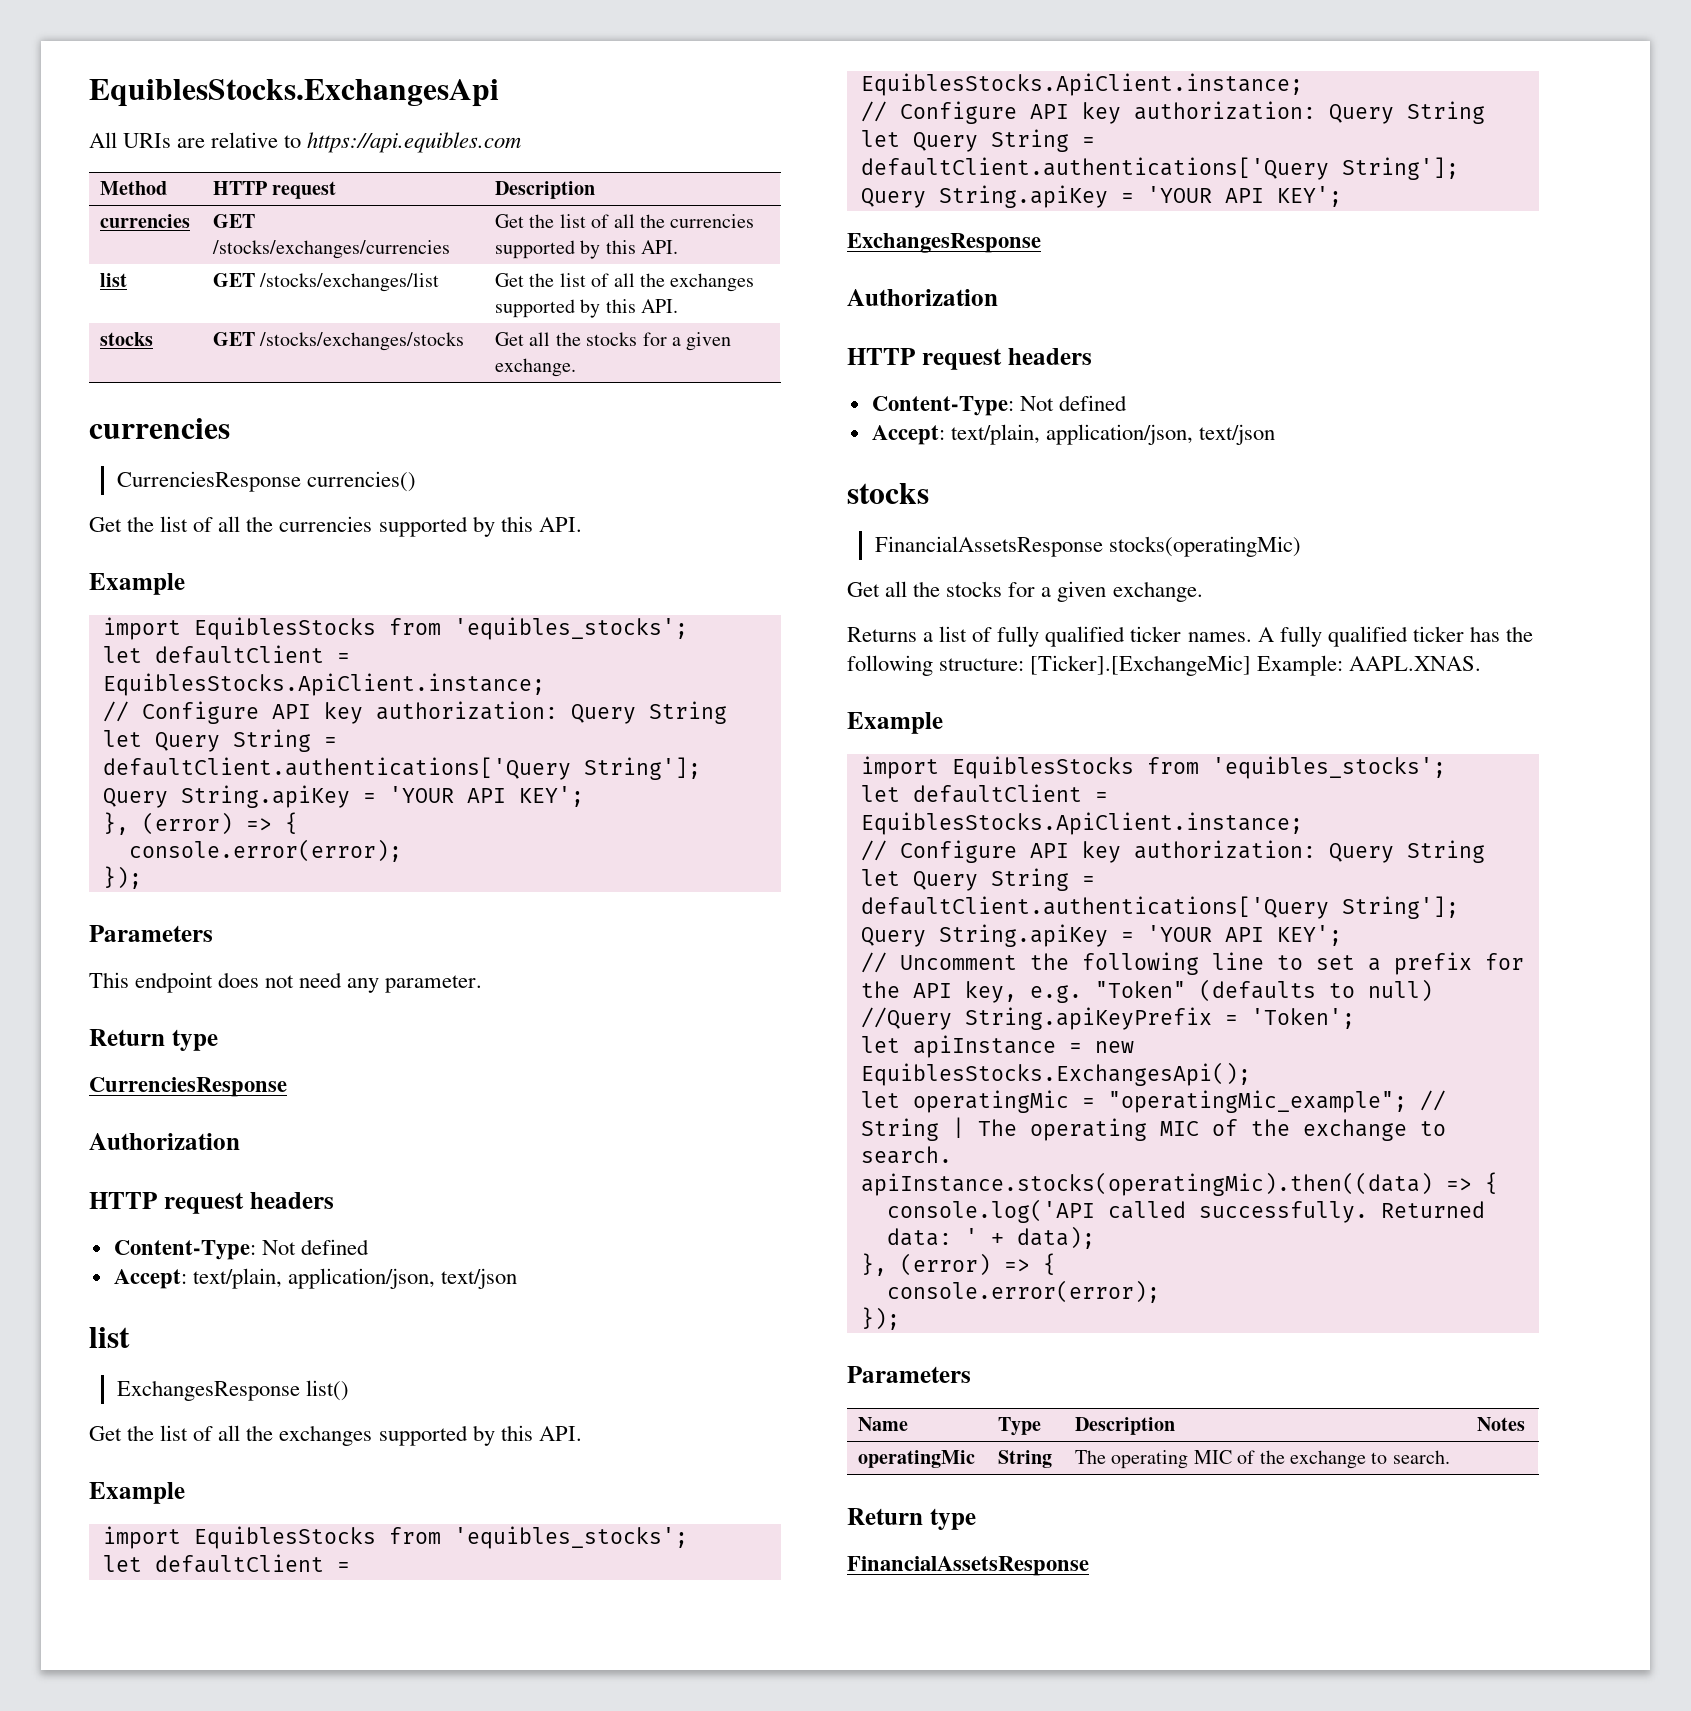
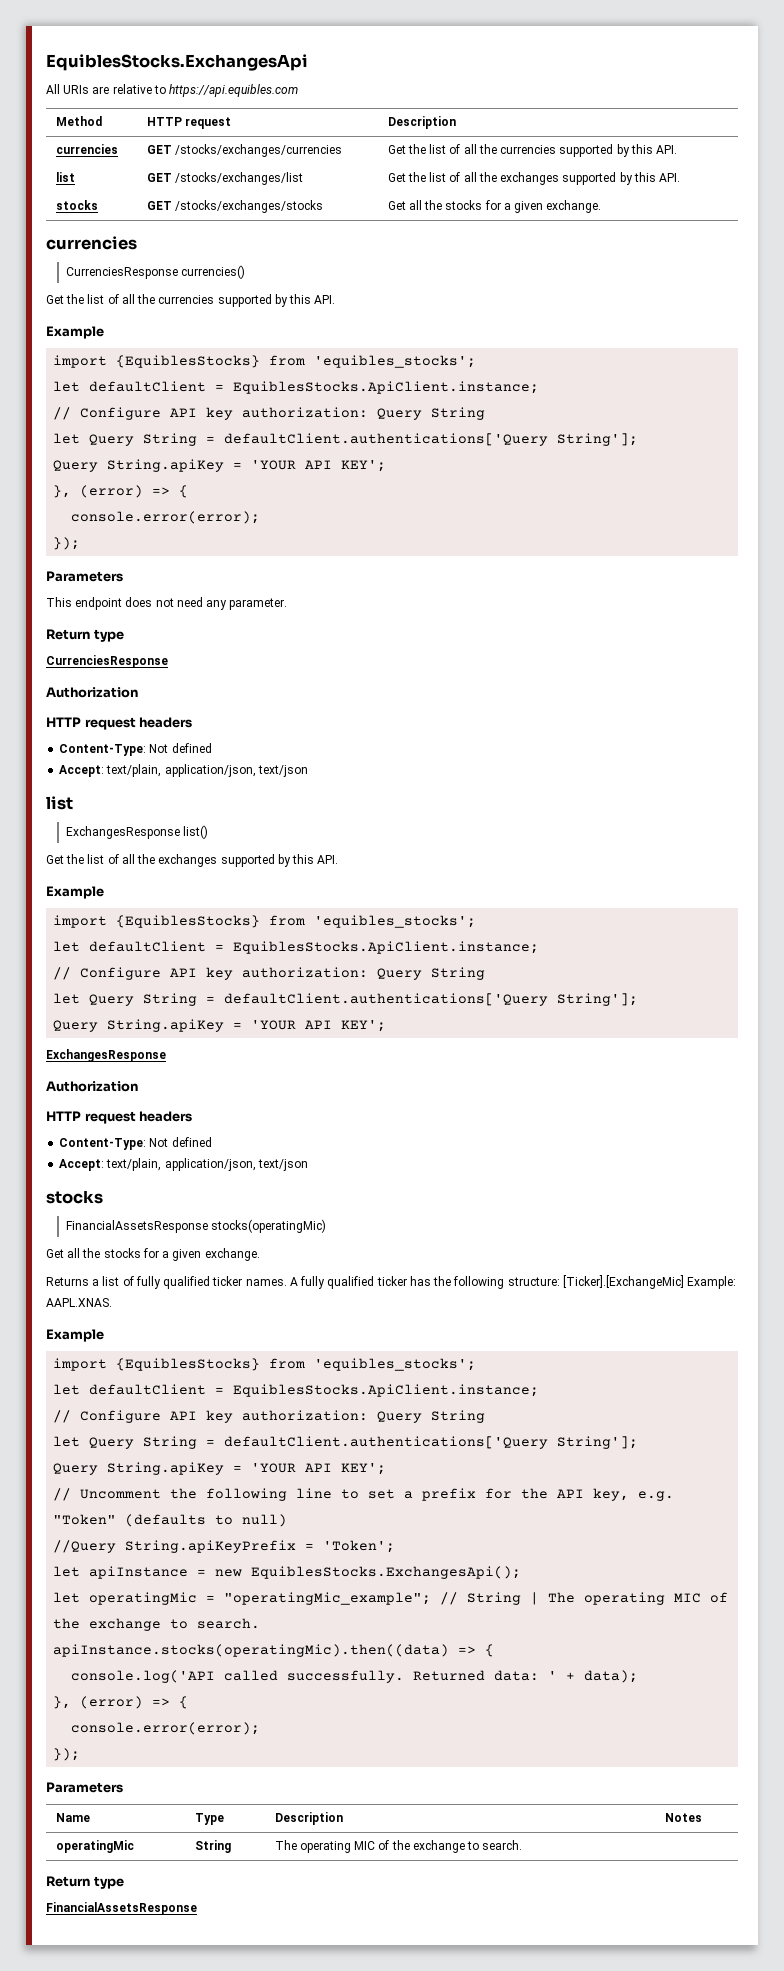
[193,617,376,640] EquiblesStocks -> [116,355,261,368] {EquiblesStocks}
[193,1526,376,1549] EquiblesStocks -> [116,915,261,928] {EquiblesStocks}
[951,756,1134,779] EquiblesStocks -> [116,1358,261,1371] {EquiblesStocks}

